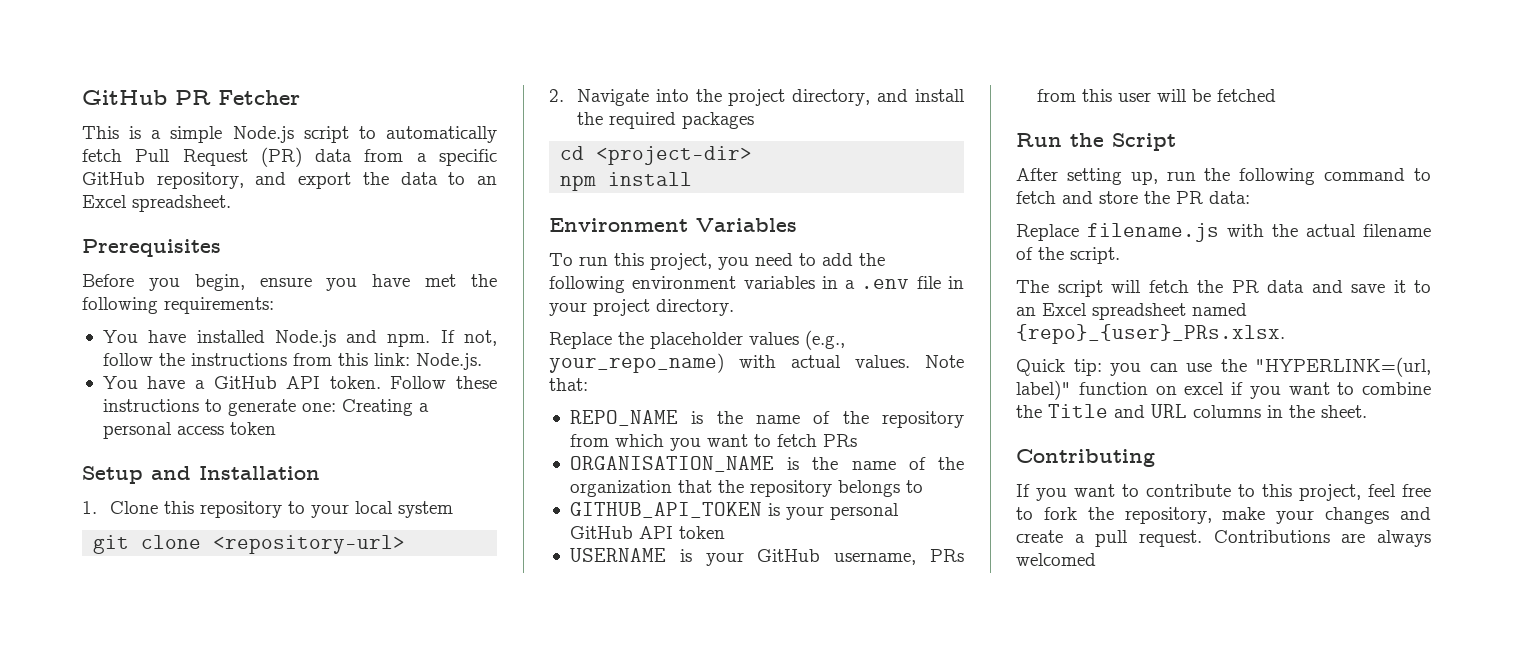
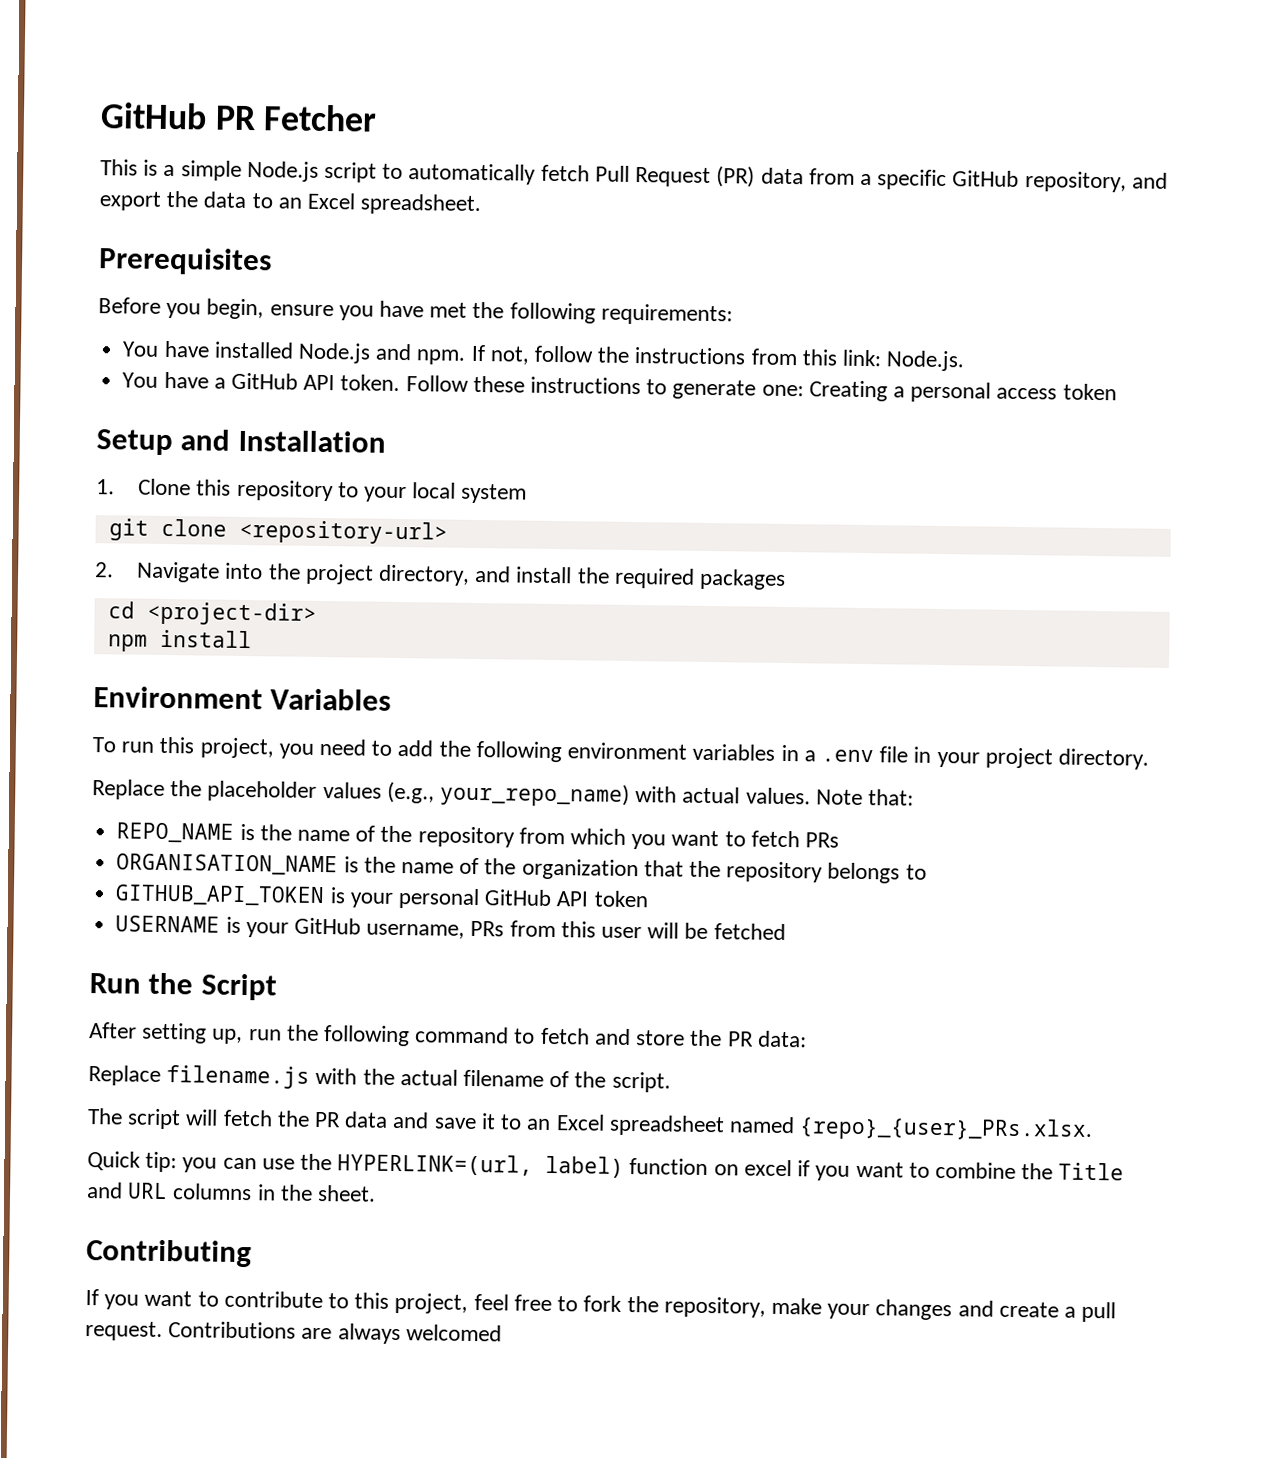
[1255,357,1431,377] [1016,380,1071,400] "HYPERLINK=(url, label)" -> [337,1153,625,1178] HYPERLINK=(url, label)

